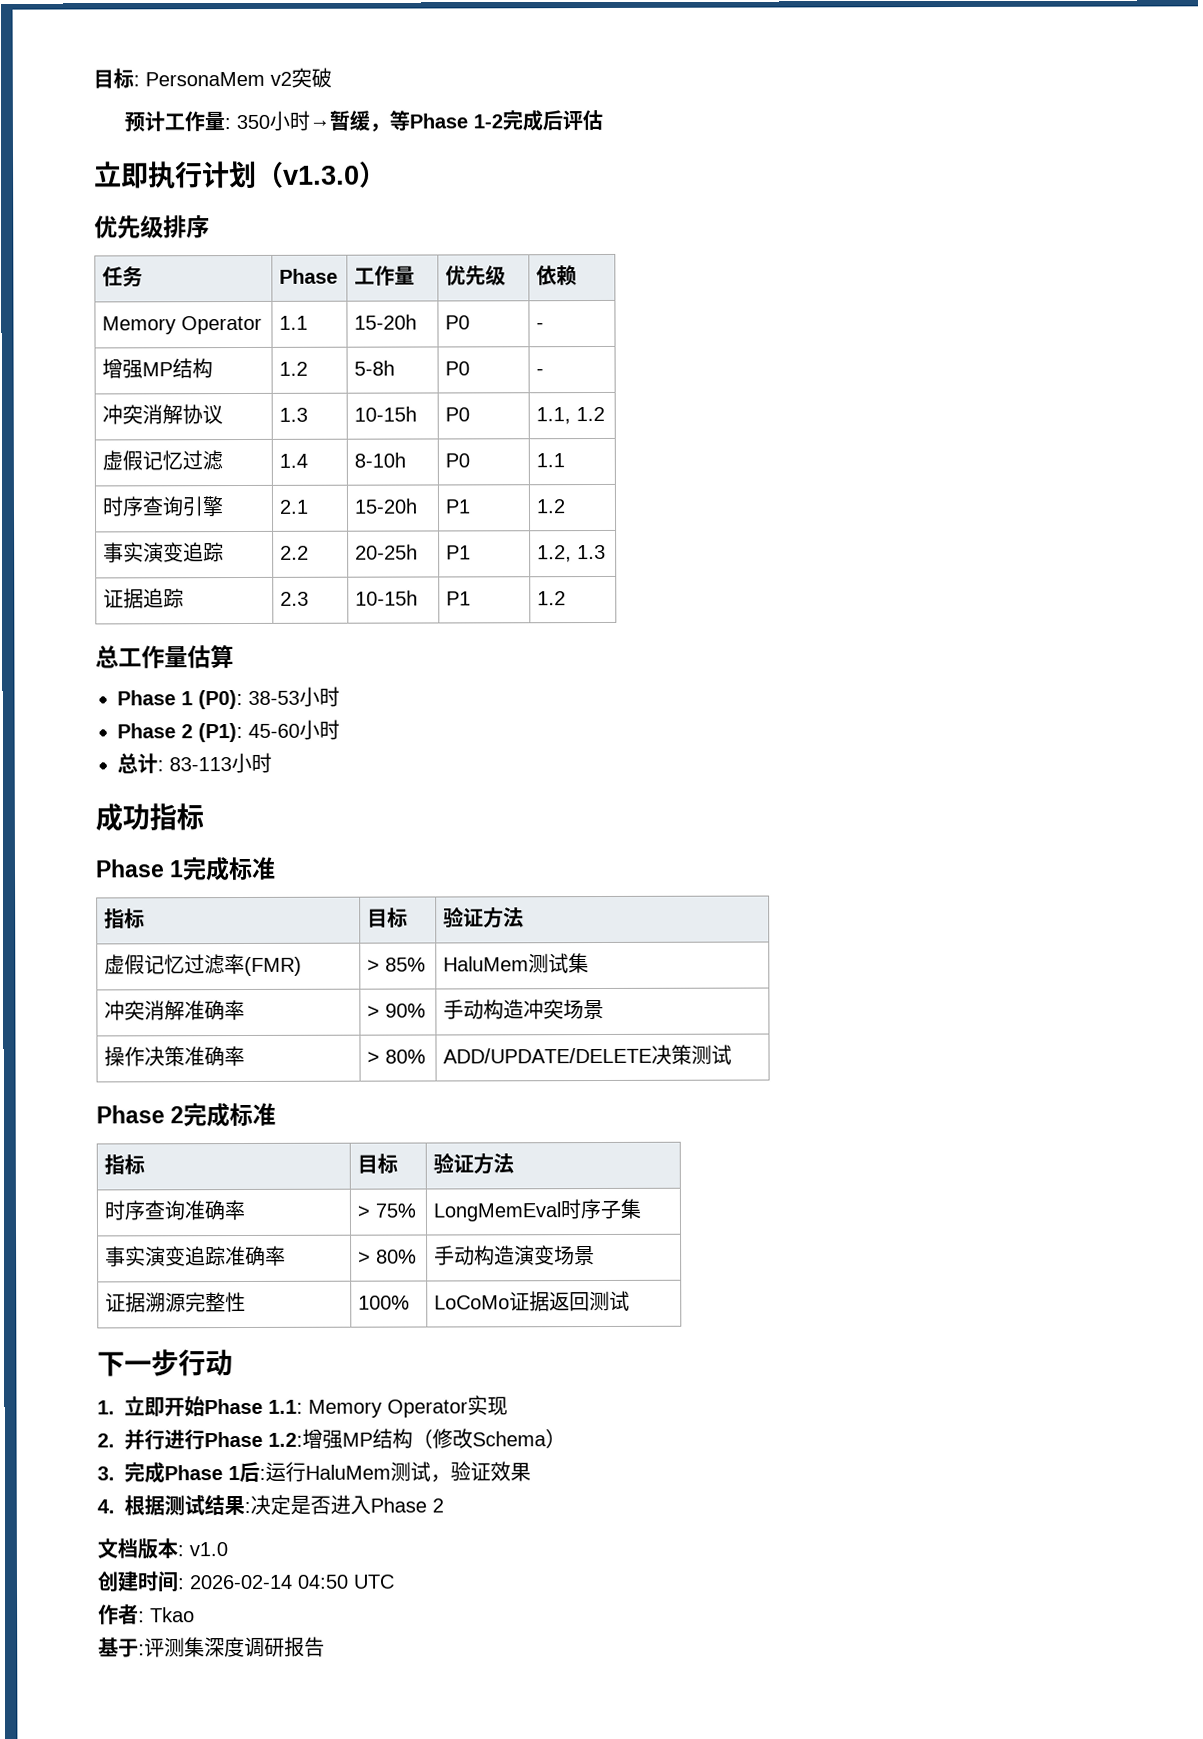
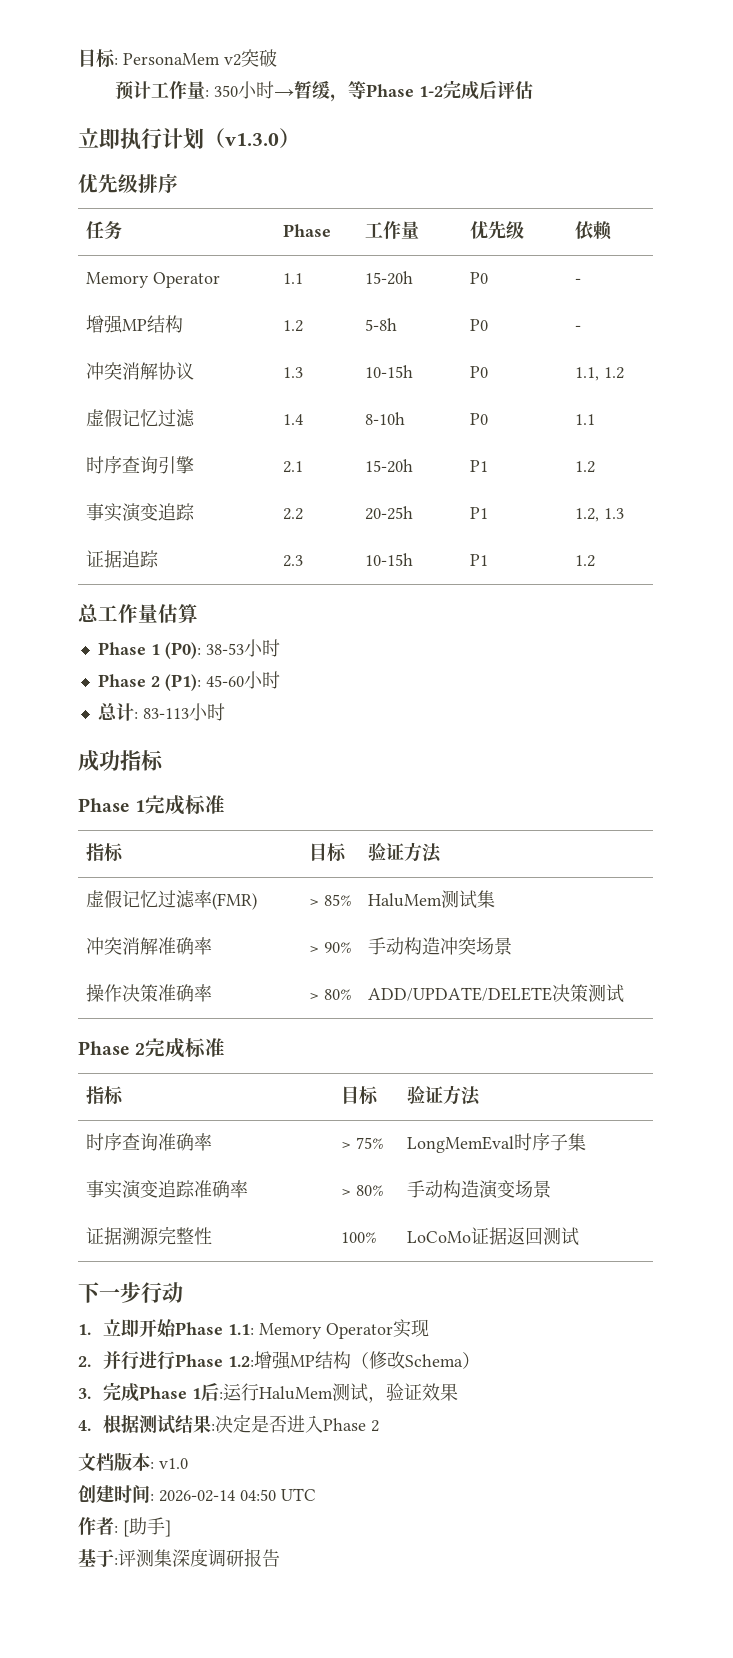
[150,1607,195,1623] Tkao -> [123,1517,171,1537] [助手]

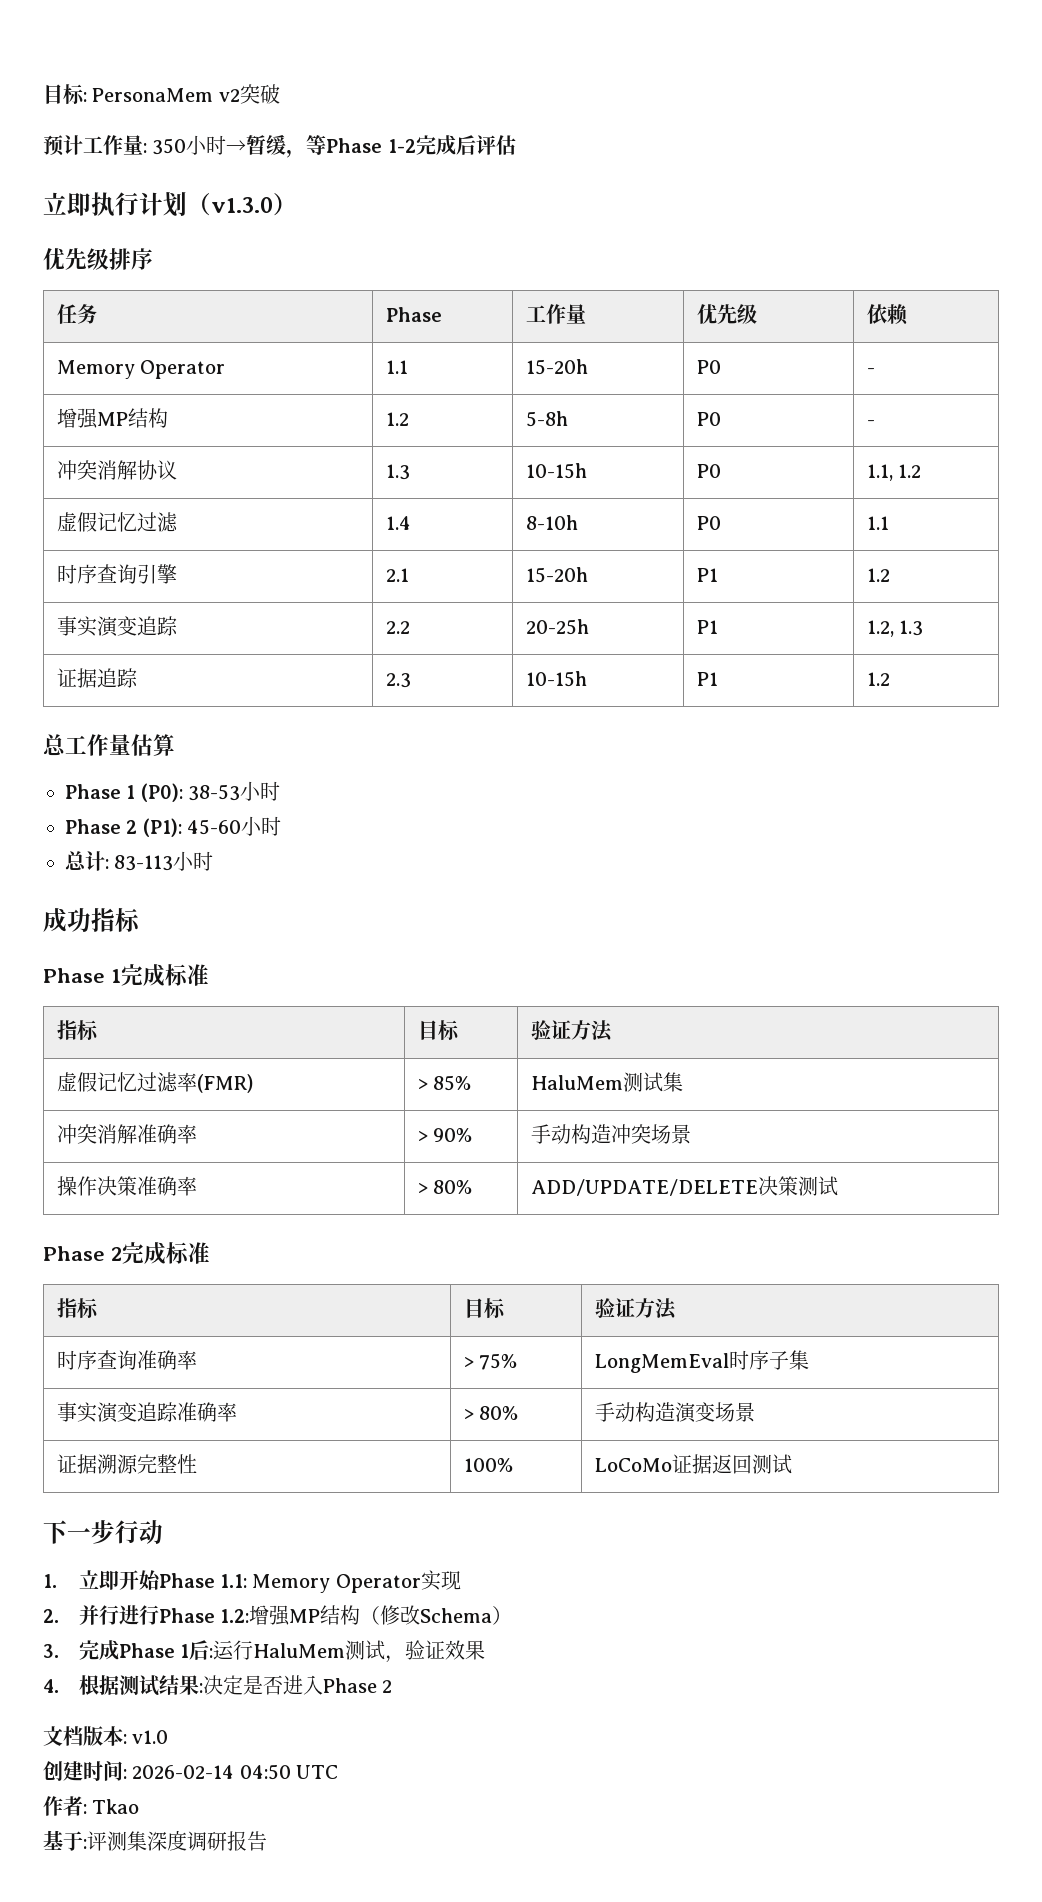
[123,1517,171,1537] [助手] -> [92,1799,140,1814] Tkao

